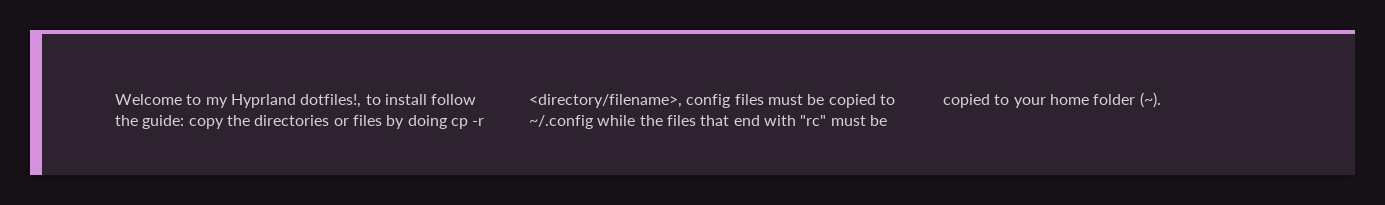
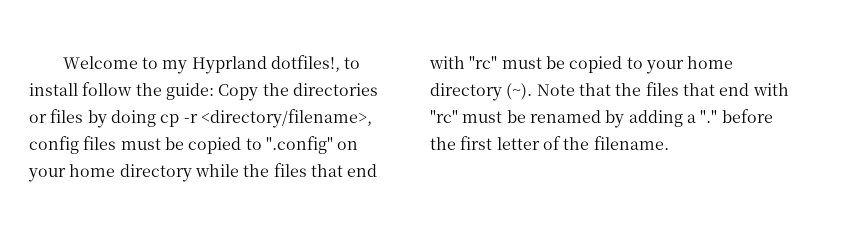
[188,118,224,129] copy -> [218,84,259,101] Copy
[529,115,593,129] ~/.config -> [265,136,359,154] [28,164,192,182] ".config" on your home directory
[1093,92,1161,108] folder (~). -> [430,82,789,101] [430,109,773,128] [430,136,669,150] directory (~). Note that the files that end with "rc" must be renamed by adding a "." before the first letter of the filename.

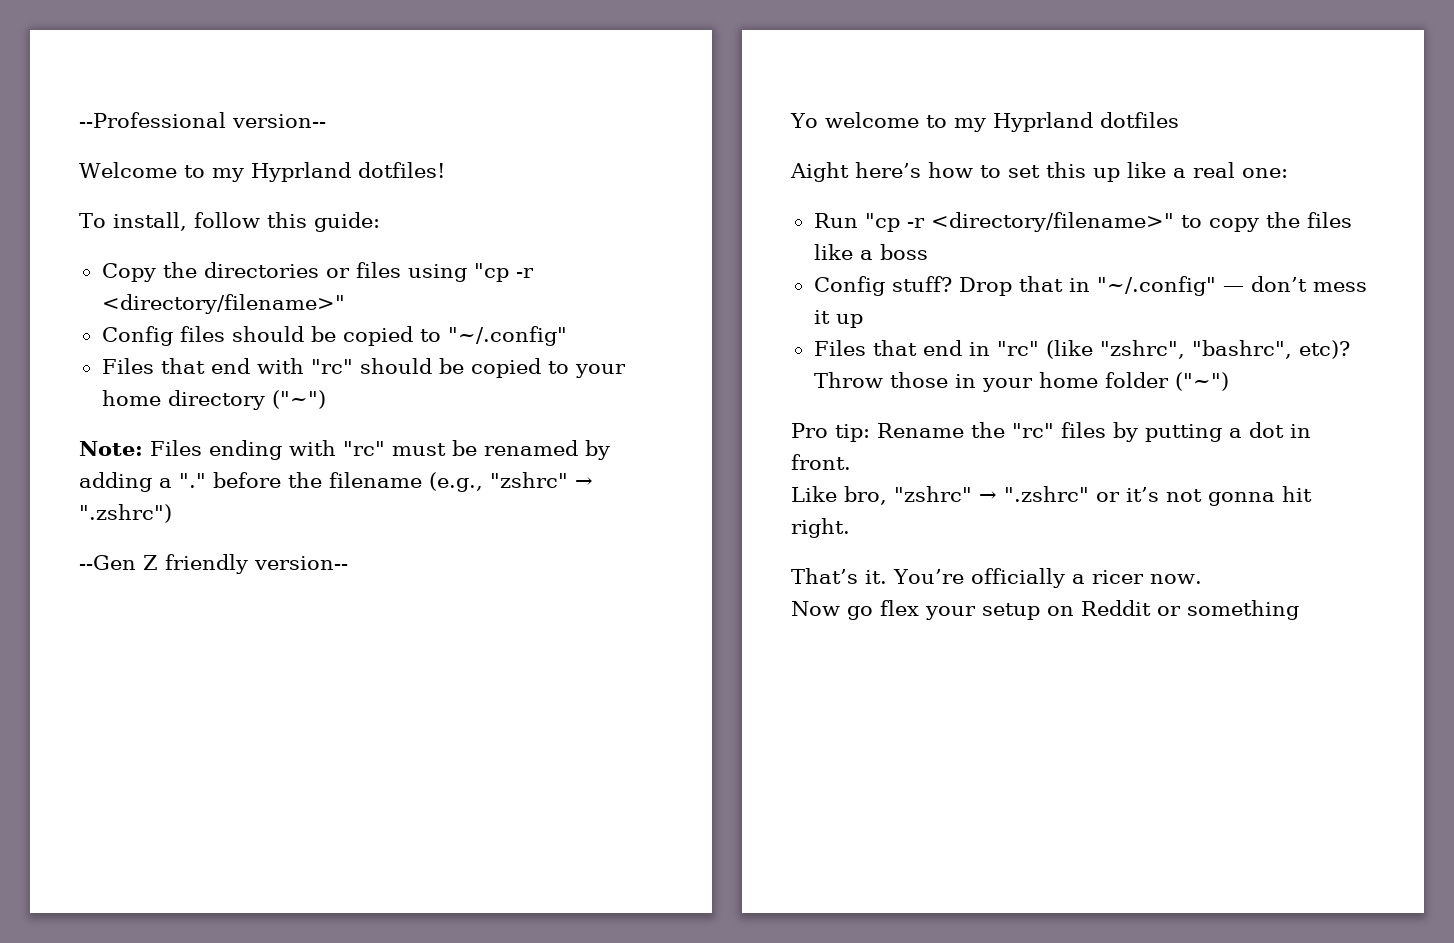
(62, 62) none -> [79,112,326,128] --Professional version-- //
[270,55,361,72] [29,82,162,96] dotfiles!, to install follow the -> [357,162,445,178] [79,212,307,231] dotfiles! // To install, follow this
(214, 91) none -> (380, 222) //
[87,109,372,128] [29,136,359,154] [28,163,378,182] [429,56,542,69] by doing cp -r <directory/filename>, config files must be copied to ".config" on your home directory while the files that end with "rc" must -> [407,263,534,282] [101,294,345,314] [101,326,567,346] [101,358,432,374] using "cp -r <directory/filename>" // Config files should be copied to "~/.config" // Files that end with "rc" should
[506,82,750,100] (~). Note that the files that end -> [271,390,326,409] [79,440,282,460] ("~") // Note: Files ending
[460,136,669,150] first letter of the filename. -> [329,472,593,492] [79,504,172,523] [79,554,348,574] [790,112,1179,132] [790,162,1288,182] [813,212,1352,232] [813,244,928,260] [813,276,1367,296] [813,310,863,328] [813,340,1350,359] [813,372,1229,392] [791,422,1311,442] [791,454,851,470] [791,486,1312,506] [791,518,850,538] [791,568,1202,588] [791,600,1299,620] filename (e.g., "zshrc" → ".zshrc") // --Gen Z friendly version-- // Yo welcome to my Hyprland dotfiles // Aight here’s how to set this up like a real one: // Run "cp -r <directory/filename>" to copy the files like a boss // Config stuff? Drop that in "~/.config" — don’t mess it up // Files that end in "rc" (like "zshrc", "bashrc", etc)? Throw those in your home folder ("~") // Pro tip: Rename the "rc" files by putting a dot in front. // Like bro, "zshrc" → ".zshrc" or it’s not gonna hit right. // That’s it. You’re officially a ricer now. // Now go flex your setup on Reddit or something

